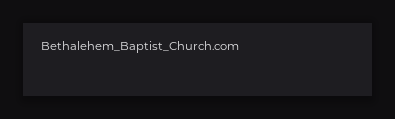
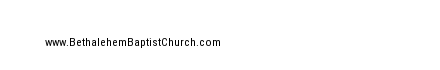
[41,41,239,53] Bethalehem_Baptist_Church.com -> [45,38,221,48] www.BethalehemBaptistChurch.com

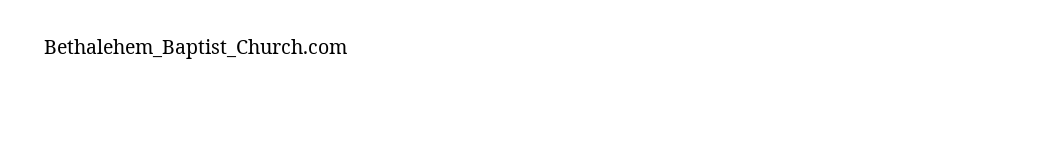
[45,38,221,48] www.BethalehemBaptistChurch.com -> [44,39,347,59] Bethalehem_Baptist_Church.com

